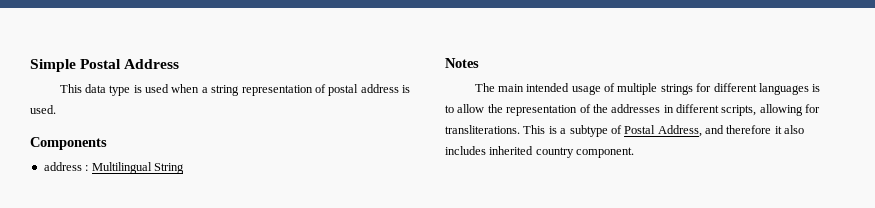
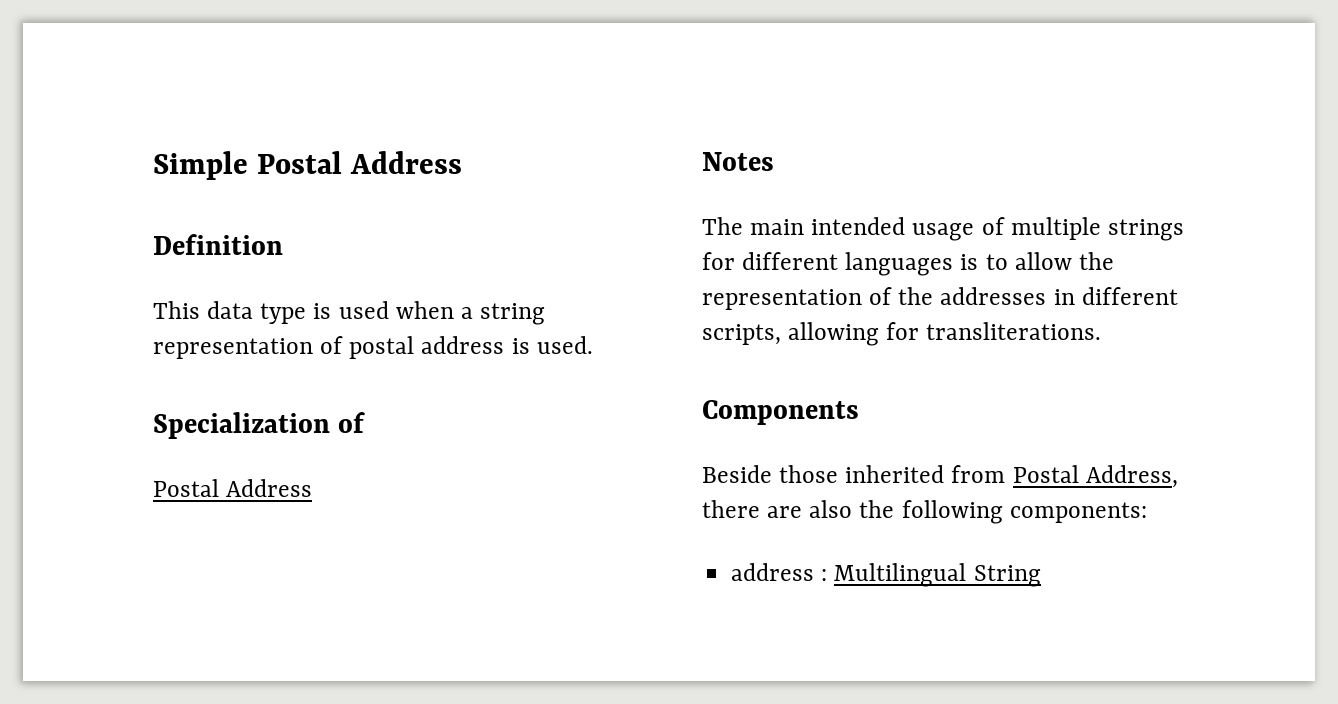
(180, 64) none -> [153,234,283,255] // Definition
[30,137,107,150] [43,162,184,174] Components // address : Multilingual String -> [153,412,366,439] [153,479,313,497] Specialization of // Postal Address
[523,125,805,137] [445,146,635,158] This is a subtype of Postal Address, and therefore it also includes inherited country component. -> [702,400,859,425] [702,465,1178,488] [702,500,1147,524] [731,563,1041,587] // Components // Beside those inherited from Postal Address, there are also the following components: // address : Multilingual String

